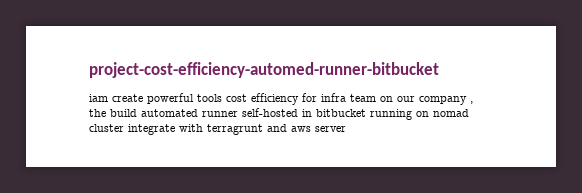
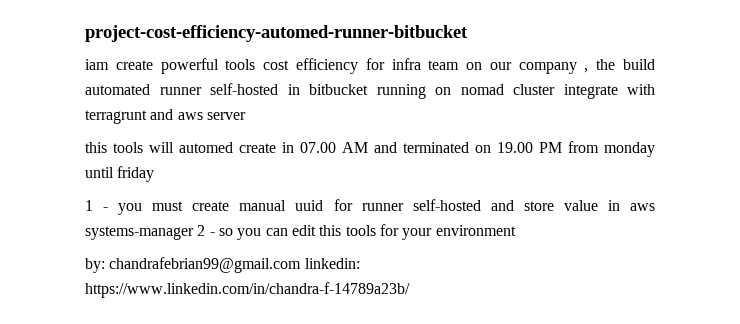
(346, 129) none -> [85,141,655,157] [85,166,155,182] [85,199,655,215] [85,224,516,240] [85,257,360,273] [85,282,410,298] // this tools will automed create in 07.00 AM and terminated on 19.00 PM from monday until friday // 1 - you must create manual uuid for runner self-hosted and store value in aws systems-manager 2 - so you can edit this tools for your environment // by: chandrafebrian99@gmail.com linkedin: https://www.linkedin.com/in/chandra-f-14789a23b/

